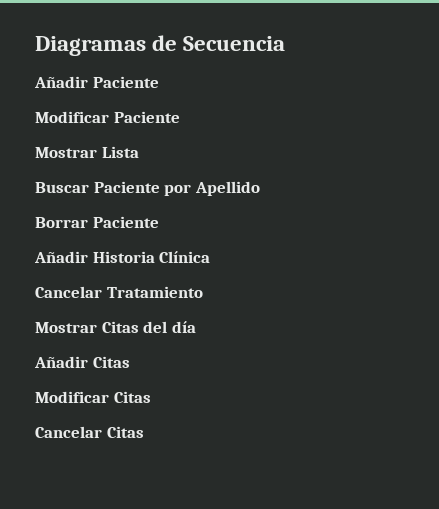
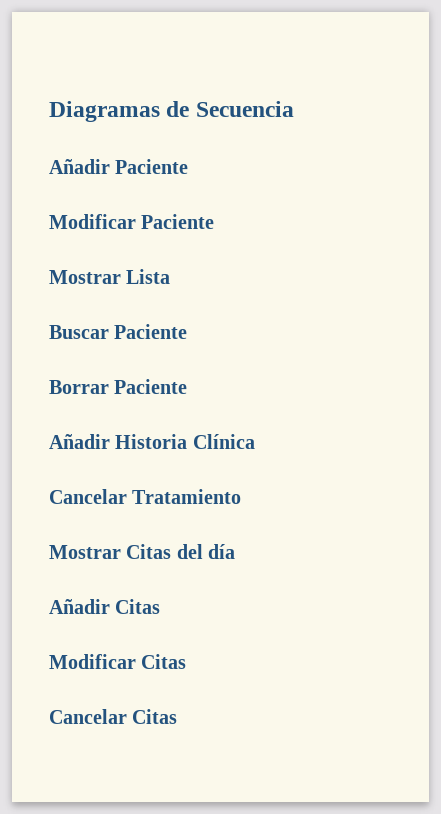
[164,181,260,196] por Apellido -> (188, 331) none

